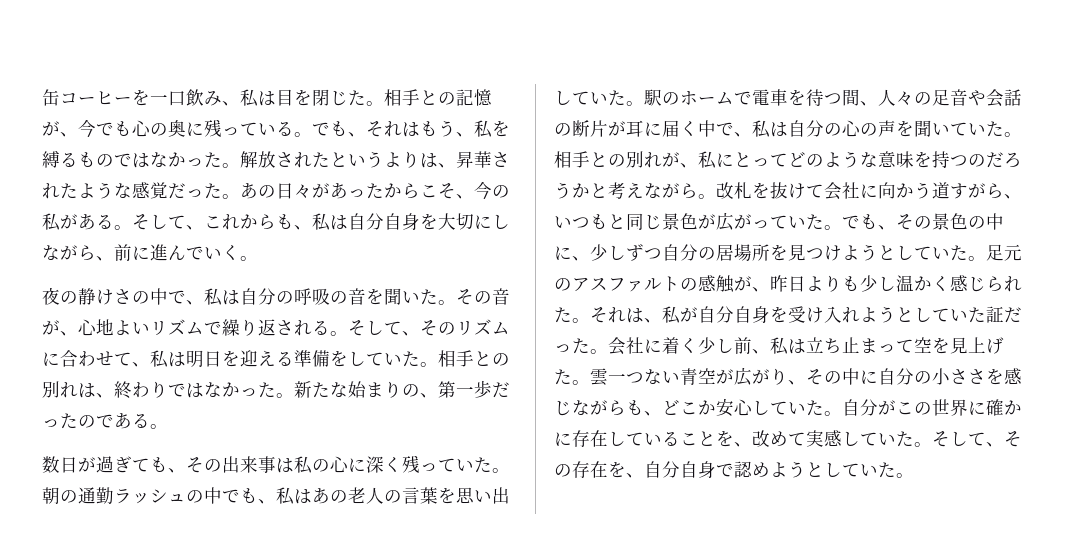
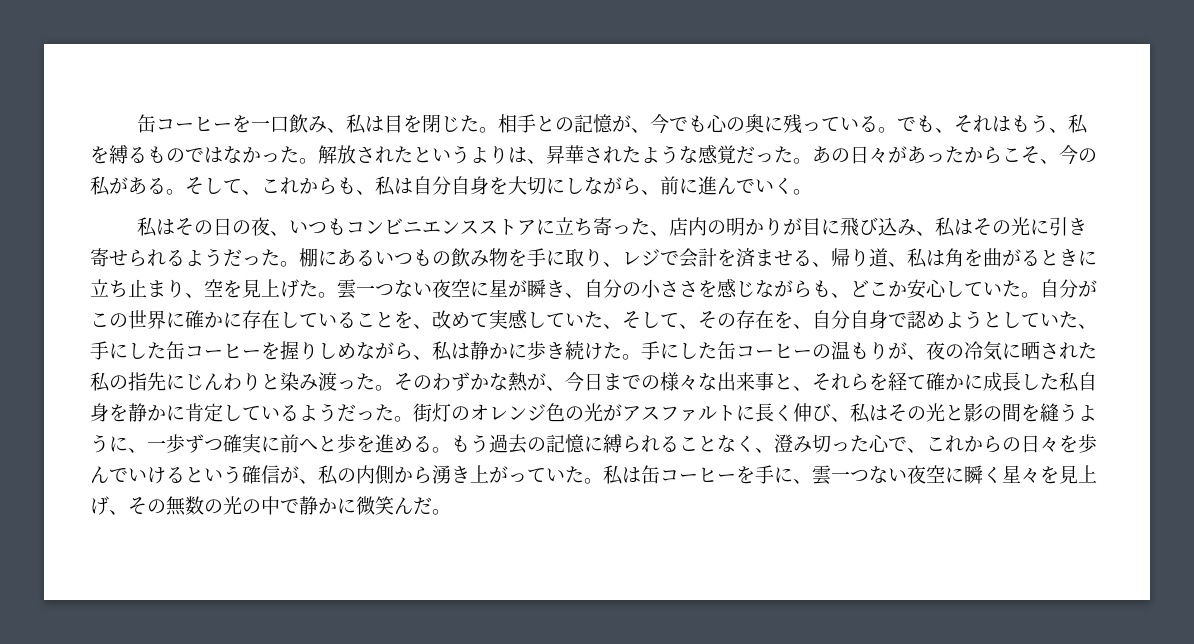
[42,287,510,306] [42,319,510,336] [42,350,510,368] [42,380,510,399] [42,413,168,429] [42,456,510,474] [42,487,510,505] [554,89,1022,107] [554,120,1022,138] [554,151,1022,169] [554,182,1022,200] [554,212,1004,231] [554,244,1022,261] [554,275,1022,293] [554,306,1022,324] [554,337,806,355] 夜の静けさの中で、私は自分の呼吸の音を聞いた。その音が、心地よいリズムで繰り返される。そして、そのリズムに合わせて、私は明日を迎える準備をしていた。相手との別れは、終わりではなかった。新たな始まりの、第一歩だったのである。 // 数日が過ぎても、その出来事は私の心に深く残っていた。朝の通勤ラッシュの中でも、私はあの老人の言葉を思い出していた。駅のホームで電車を待つ間、人々の足音や会話の断片が耳に届く中で、私は自分の心の声を聞いていた。相手との別れが、私にとってどのような意味を持つのだろうかと考えながら。改札を抜けて会社に向かう道すがら、いつもと同じ景色が広がっていた。でも、その景色の中に、少しずつ自分の居場所を見つけようとしていた。足元のアスファルトの感触が、昨日よりも少し温かく感じられた。それは、私が自分自身を受け入れようとしていた証だった。会社に着く少し前、私は -> [137,217,1088,237] [90,248,1097,268] 私はその日の夜、いつもコンビニエンスストアに立ち寄った、店内の明かりが目に飛び込み、私はその光に引き寄せられるようだった。棚にあるいつもの飲み物を手に取り、レジで会計を済ませる、帰り道、私は角を曲がるときに
[878,339,914,353] って -> [166,279,204,298] り、
[680,367,878,386] 青空が広がり、その中に -> [432,279,584,298] 夜空に星が瞬き、
[914,442,932,447] 。 -> [603,324,622,329] 、
(896, 470) none -> [1078,324,1097,329] [90,341,1097,361] [90,372,1097,392] [90,403,1097,423] [90,434,1097,454] [90,465,1097,485] [90,496,432,516] 、手にした缶コーヒーを握りしめながら、私は静かに歩き続けた。手にした缶コーヒーの温もりが、夜の冷気に晒された私の指先にじんわりと染み渡った。そのわずかな熱が、今日までの様々な出来事と、それらを経て確かに成長した私自身を静かに肯定しているようだった。街灯のオレンジ色の光がアスファルトに長く伸び、私はその光と影の間を縫うように、一歩ずつ確実に前へと歩を進める。もう過去の記憶に縛られることなく、澄み切った心で、これからの日々を歩んでいけるという確信が、私の内側から湧き上がっていた。私は缶コーヒーを手に、雲一つない夜空に瞬く星々を見上げ、その無数の光の中で静かに微笑んだ

